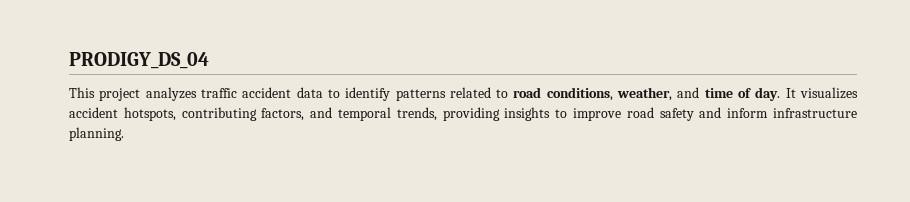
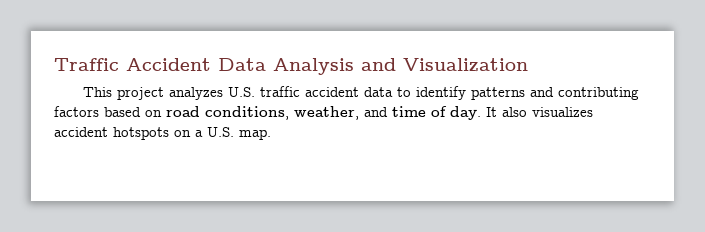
[69,52,209,69] PRODIGY_DS_04 -> [54,58,528,75] Traffic Accident Data Analysis and Visualization
(197, 94) none -> [228,87,256,97] U.S.
[449,87,509,98] related to -> [530,87,640,100] [54,106,162,117] and contributing factors based on
(796, 93) none -> [502,107,527,117] also
[123,107,857,121] [69,127,124,141] hotspots, contributing factors, and temporal trends, providing insights to improve road safety and inform infrastructure planning. -> [113,127,271,140] hotspots on a U.S. map.

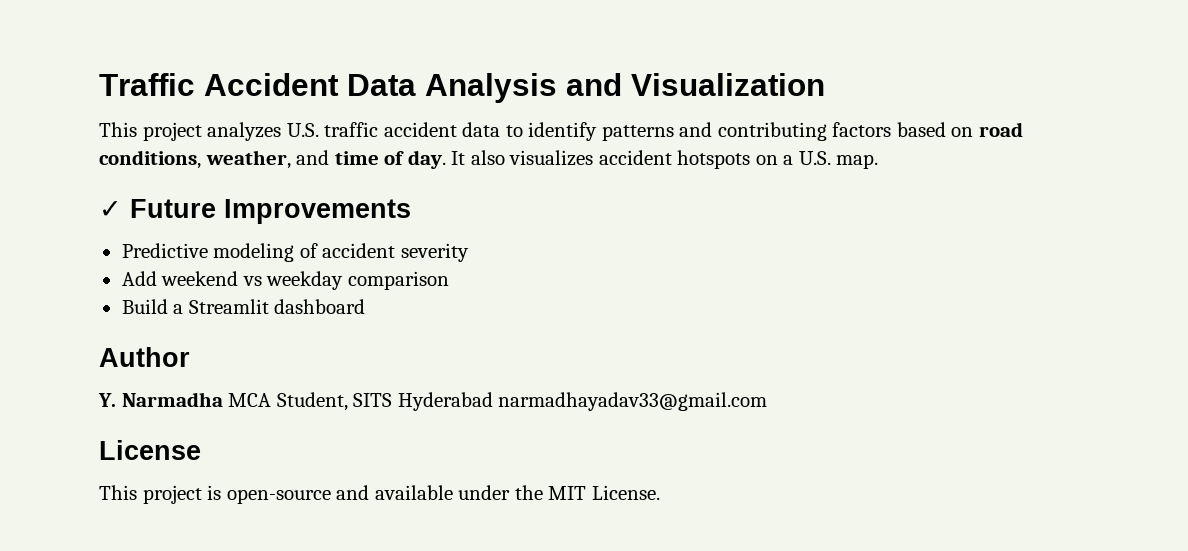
(271, 134) none -> [99,199,411,224] [121,243,469,262] [121,271,449,290] [121,299,366,314] [99,347,190,367] [98,392,768,411] [99,440,201,460] [99,485,660,504] // ✓ Future Improvements // Predictive modeling of accident severity // Add weekend vs weekday comparison // Build a Streamlit dashboard // Author // Y. Narmadha MCA Student, SITS Hyderabad narmadhayadav33@gmail.com // License // This project is open-source and available under the MIT License.

